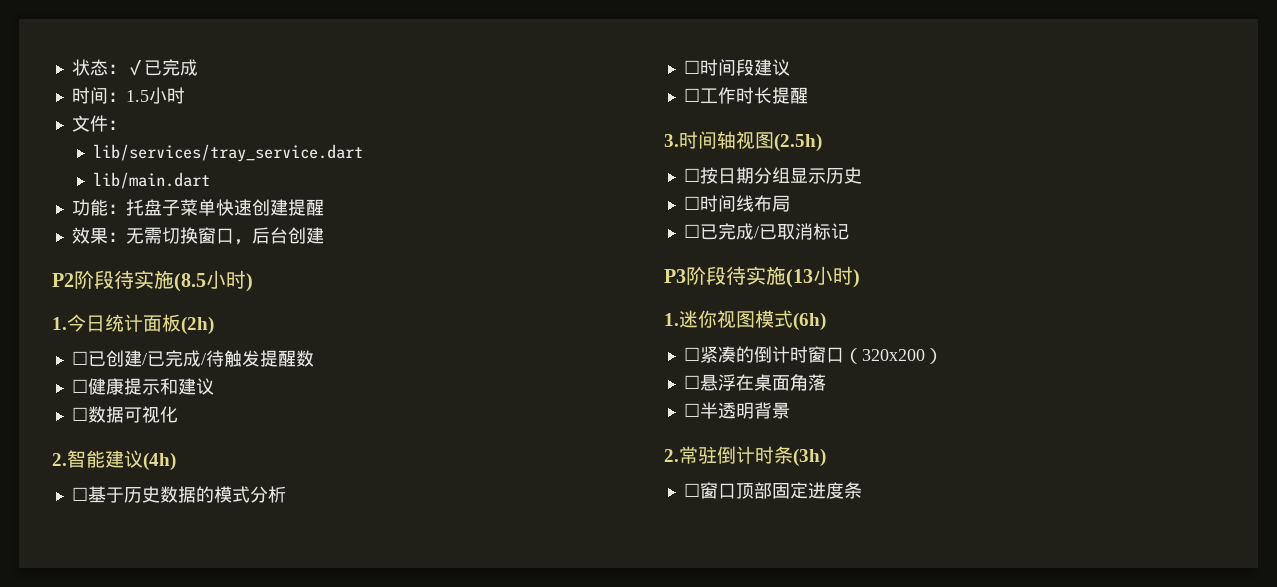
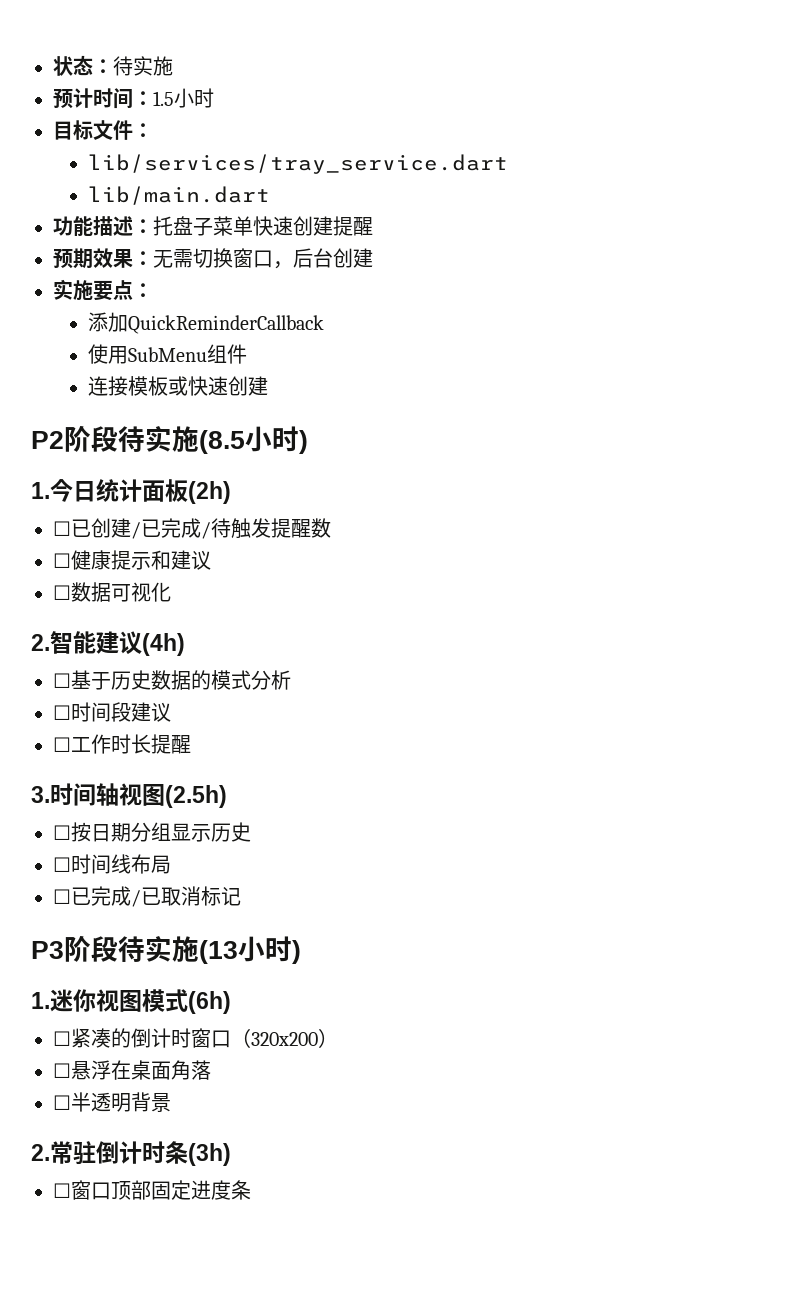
[125,59,198,76] ✓已完成 // -> [113,56,173,76] [53,88,93,109] 待实施 // 预计
(185, 95) none -> [53,120,93,140] 目标
(108, 207) none -> [93,216,133,236] 描述
(324, 207) none -> [53,248,93,269] 预期
(324, 235) none -> [53,279,153,301] [87,312,324,334] [87,344,247,364] [87,376,268,396] // 实施要点： // 添加QuickReminderCallback // 使用SubMenu组件 // 连接模板或快速创建

